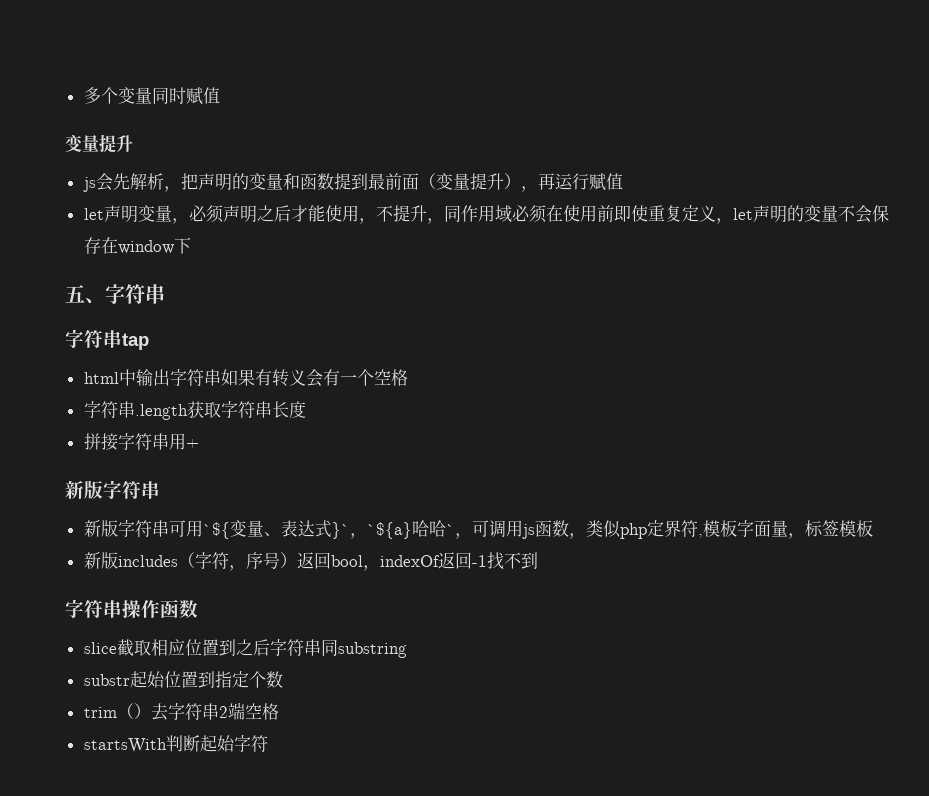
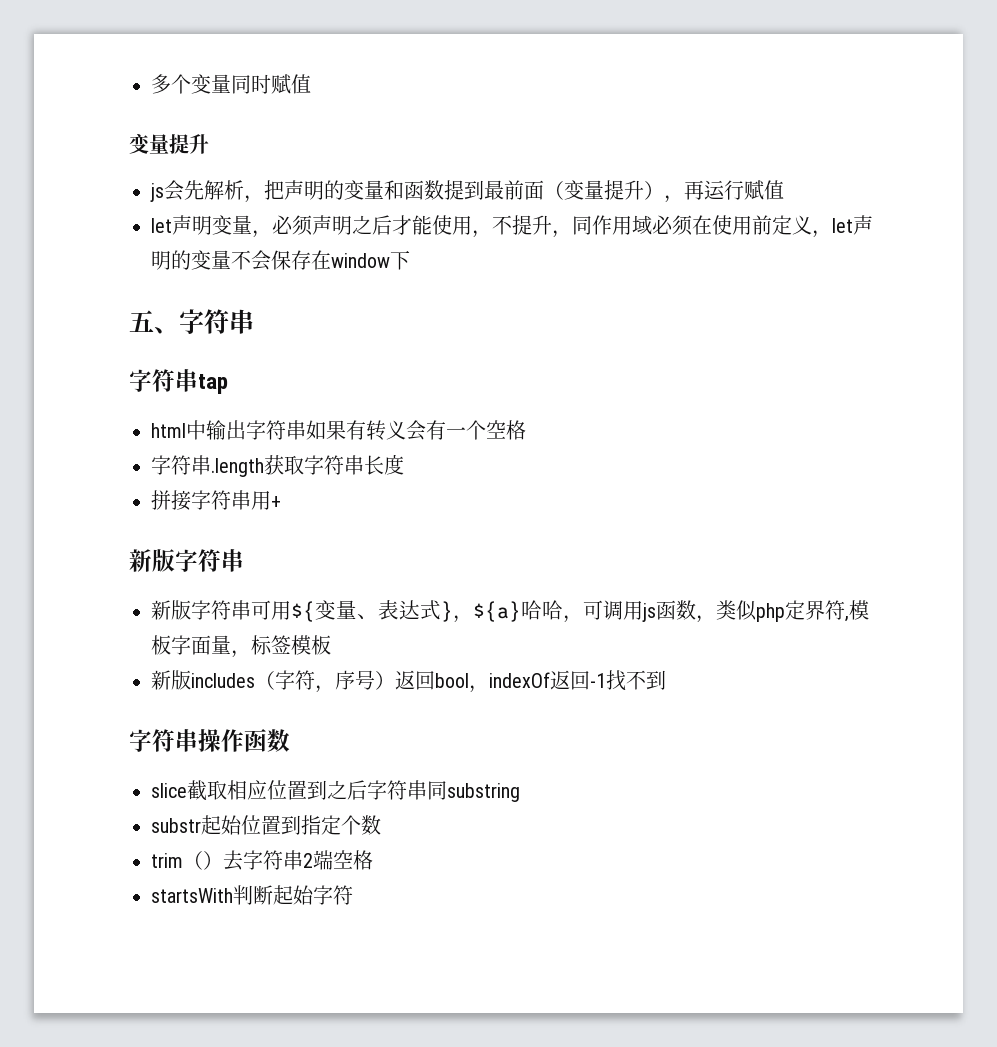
[613,205,682,222] 即使重复 -> (772, 225) none
[202,522,230,539] `${ -> [291,601,315,622] ${
[331,520,455,539] }`，`${a}哈哈` -> [441,600,563,623] }，${a}哈哈

